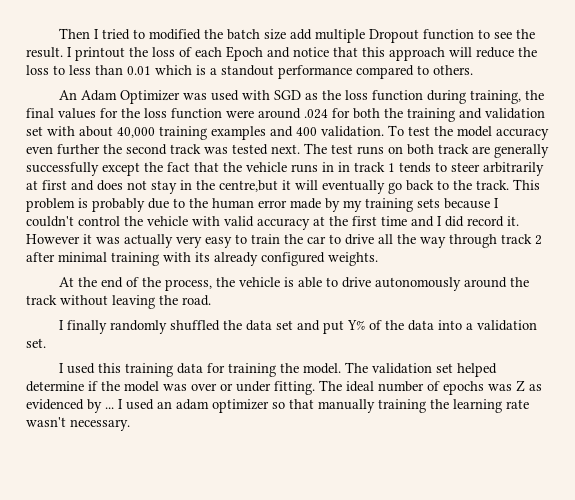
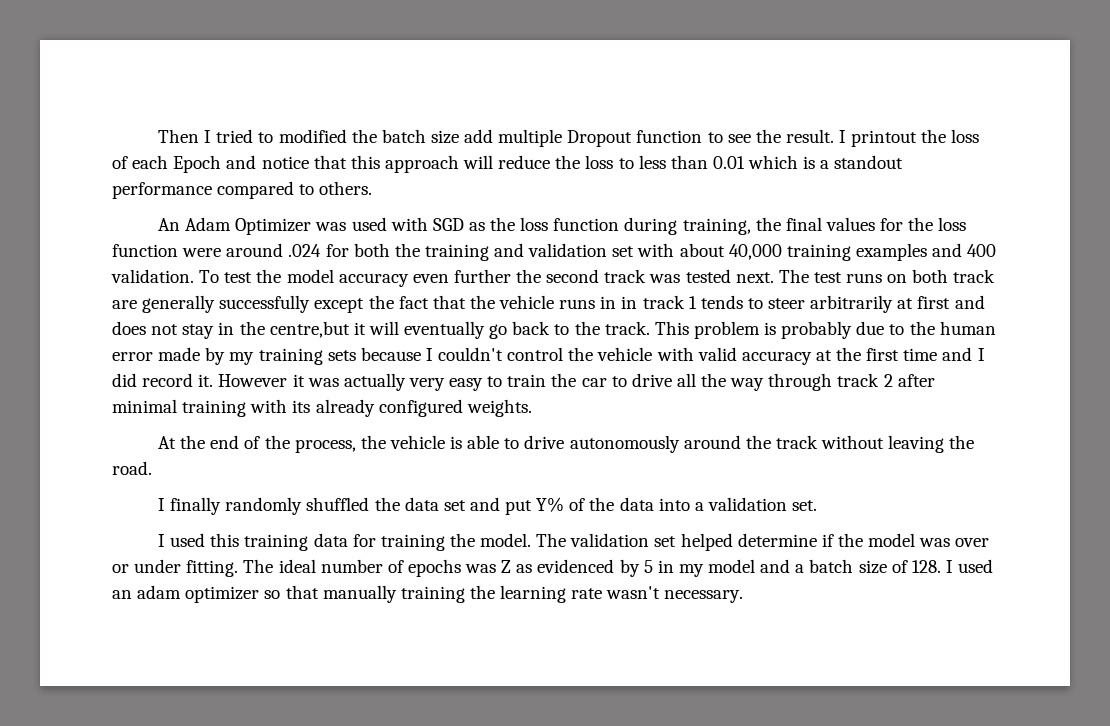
[105,407,114,409] ... -> [643,559,941,577] 5 in my model and a batch size of 128.

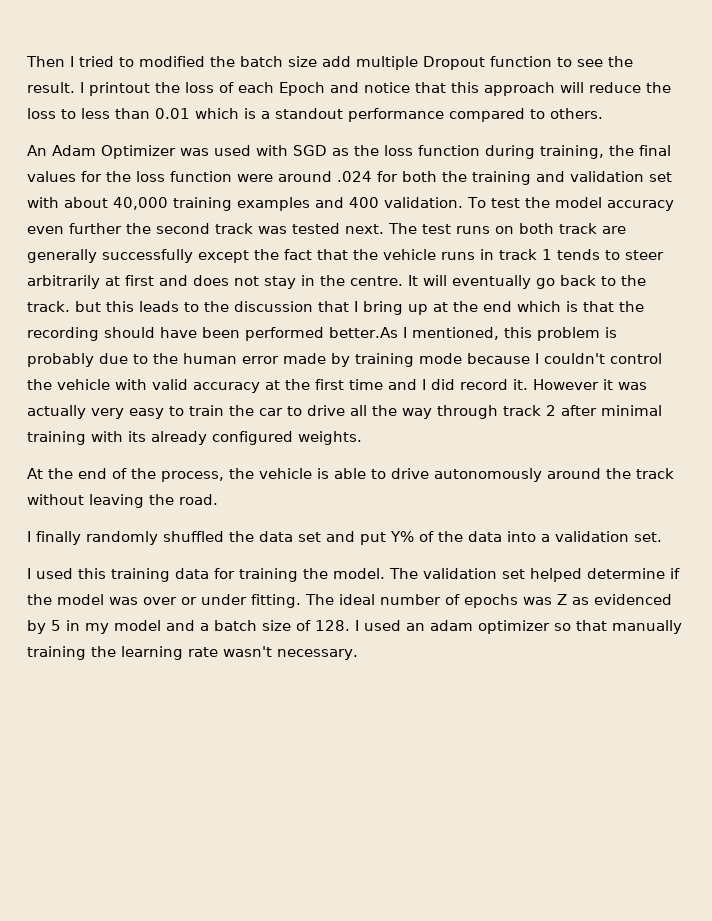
[621,296,638,309] in -> (494, 254) none
[269,321,366,338] centre,but it -> [350,275,418,286] centre. It
[654,321,689,335] This -> [75,301,644,315] [27,327,532,341] but this leads to the discussion that I bring up at the end which is that the recording should have been performed better.As I mentioned, this
[229,348,356,365] my training sets -> [355,353,462,367] training mode

